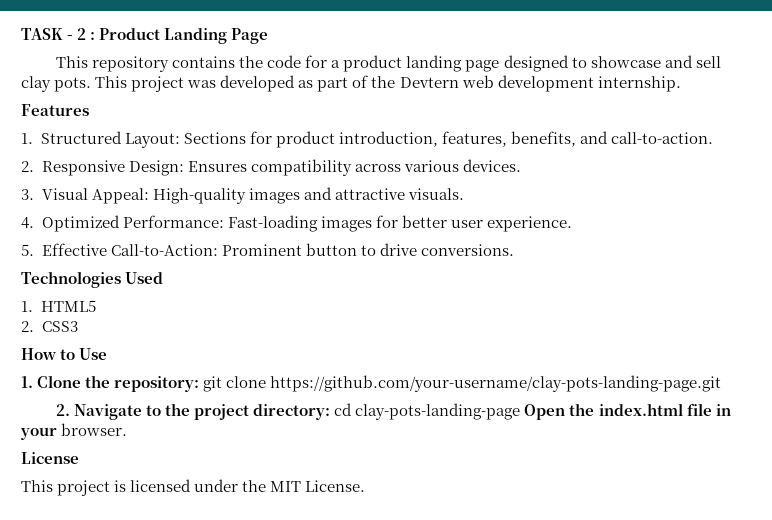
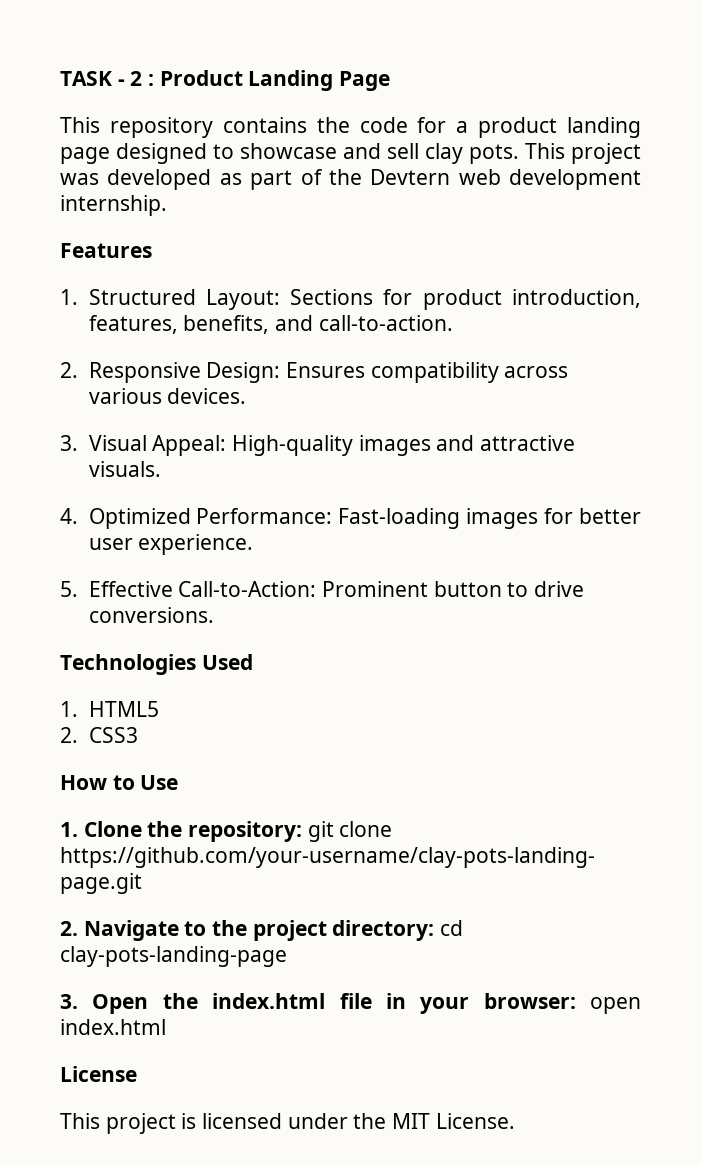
(521, 411) none -> [60,994,78,1009] // 3.
[61,423,128,436] browser. -> [483,993,641,1014] [60,1019,166,1035] browser: open index.html

